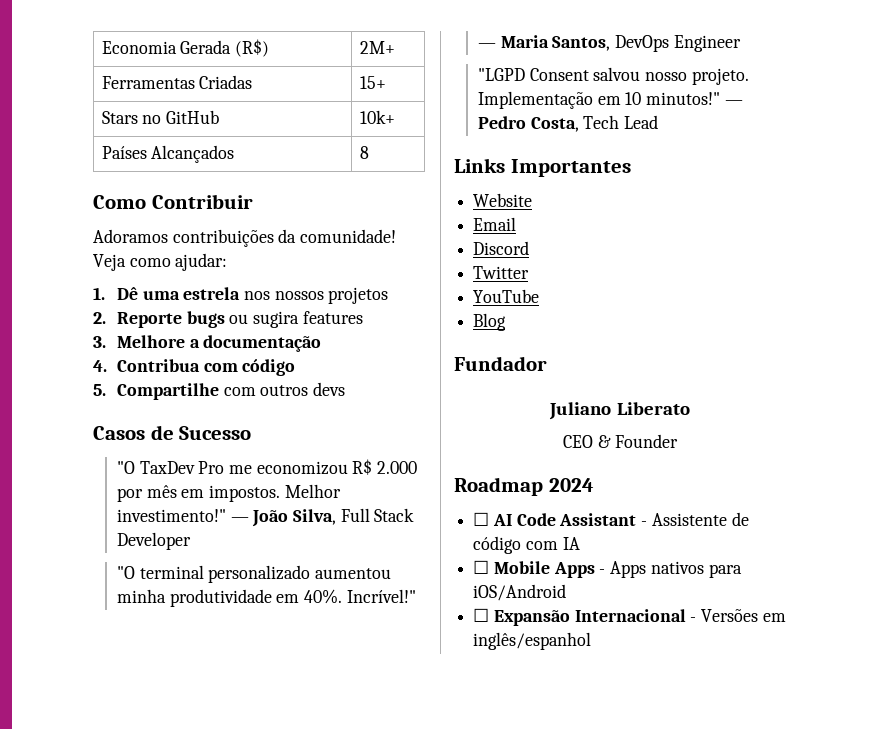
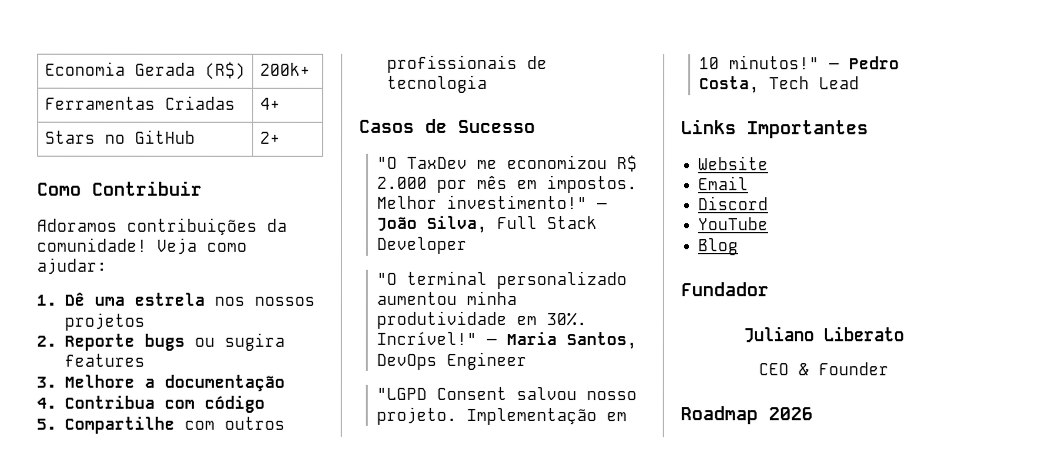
[359,41,395,54] 2M+ -> [259,62,311,76] 200k+
[359,76,386,89] 15+ -> [259,97,281,110] 4+
[359,110,395,124] [101,145,235,163] [359,146,369,159] 10k+ // Países Alcançados | 8 -> [259,131,281,144] 2+
[312,382,345,396] devs -> [386,54,548,73] [386,74,488,93] profissionais de tecnologia
[198,461,225,474] Pro -> (468, 162) none
[303,589,342,604] 40%. -> [545,312,587,327] 30%.
[473,266,530,279] // Twitter -> (770, 203) none
[548,478,594,492] [473,512,749,526] [473,536,580,554] [473,560,742,578] [473,584,567,601] [473,608,786,626] [473,632,592,650] 2024 // ☐ AI Code Assistant - Assistente de código com IA // ☐ Mobile Apps - Apps nativos para iOS/Android // ☐ Expansão Internacional - Versões em inglês/espanhol -> [768,407,813,421] 2026

